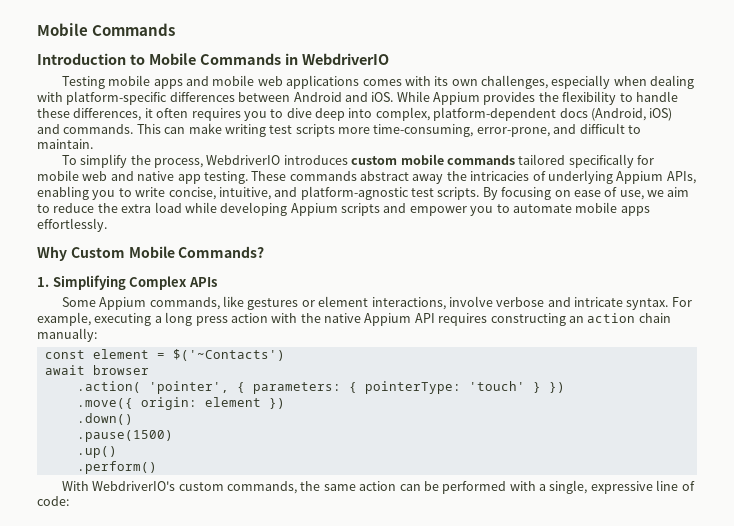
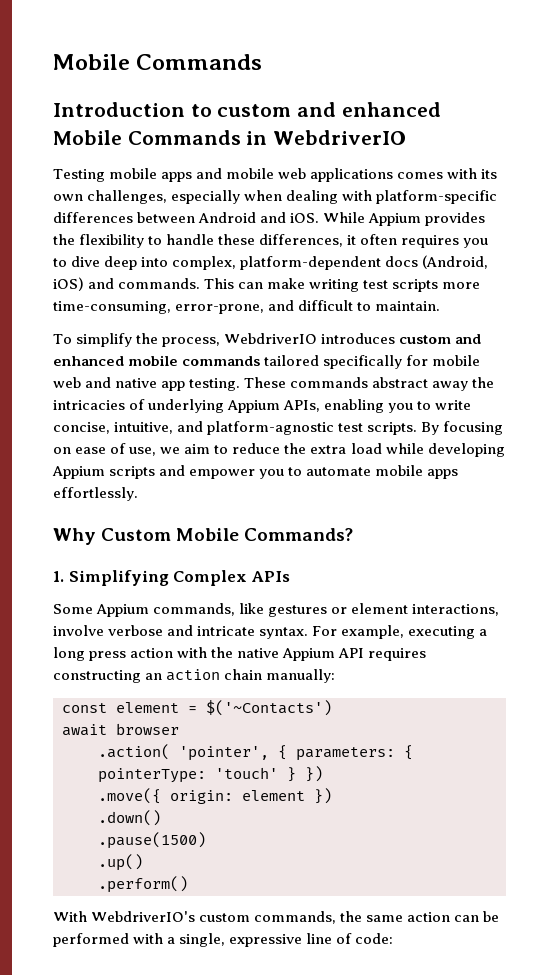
(145, 59) none -> [217,102,441,117] custom and enhanced
(398, 160) none -> [455,334,482,344] [53,356,124,366] and enhanced

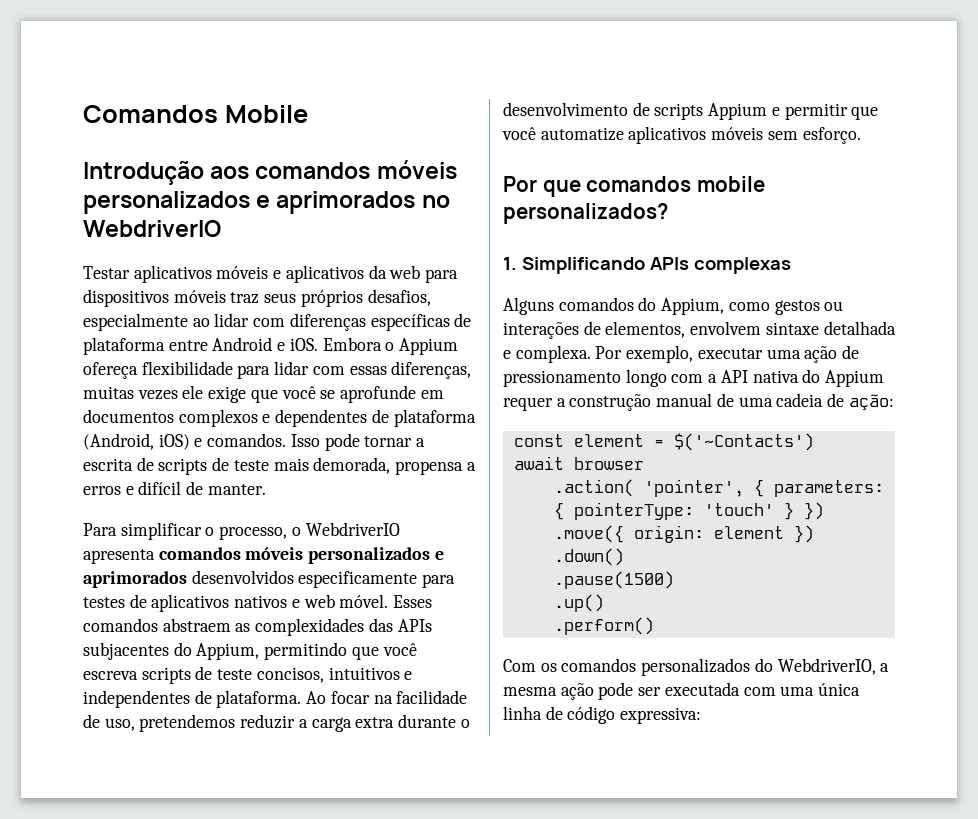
[53,54,263,70] [53,102,441,117] [53,130,407,145] [53,168,498,182] [53,190,498,204] [53,212,486,226] [53,234,489,248] [53,255,489,270] [53,277,481,292] [53,300,441,314] [53,333,482,347] [53,355,481,369] [53,377,495,391] [53,399,472,413] [53,421,504,435] [53,443,505,457] [52,465,459,479] [53,487,138,501] [53,528,354,545] Mobile Commands // Introduction to custom and enhanced Mobile Commands in WebdriverIO // Testing mobile apps and mobile web applications comes with its own challenges, especially when dealing with platform-specific differences between Android and iOS. While Appium provides the flexibility to handle these differences, it often requires you to dive deep into complex, platform-dependent docs (Android, iOS) and commands. This can make writing test scripts more time-consuming, error-prone, and difficult to maintain. // To simplify the process, WebdriverIO introduces custom and enhanced mobile commands tailored specifically for mobile web and native app testing. These commands abstract away the intricacies of underlying Appium APIs, enabling you to write concise, intuitive, and platform-agnostic test scripts. By focusing on ease of use, we aim to reduce the extra load while developing Appium scripts and empower you to automate mobile apps effortlessly. // Why Custom Mobile Commands? -> [83,105,308,123] [83,160,457,185] [83,191,450,214] [83,220,221,237] [83,265,459,283] [83,289,431,307] [83,313,472,331] [83,337,459,355] [83,361,472,379] [83,385,444,403] [83,409,476,427] [83,433,426,451] [83,457,476,475] [83,481,266,495] [83,522,400,540] [83,547,444,564] [83,570,456,588] [83,594,433,612] [83,618,432,636] [83,642,417,660] [83,666,413,684] [83,690,468,708] [83,714,470,732] [503,102,879,120] [502,126,861,144] [503,176,765,197] [503,203,668,224] Comandos Mobile // Introdução aos comandos móveis personalizados e aprimorados no WebdriverIO // Testar aplicativos móveis e aplicativos da web para dispositivos móveis traz seus próprios desafios, especialmente ao lidar com diferenças específicas de plataforma entre Android e iOS. Embora o Appium ofereça flexibilidade para lidar com essas diferenças, muitas vezes ele exige que você se aprofunde em documentos complexos e dependentes de plataforma (Android, iOS) e comandos. Isso pode tornar a escrita de scripts de teste mais demorada, propensa a erros e difícil de manter. // Para simplificar o processo, o WebdriverIO apresenta comandos móveis personalizados e aprimorados desenvolvidos especificamente para testes de aplicativos nativos e web móvel. Esses comandos abstraem as complexidades das APIs subjacentes do Appium, permitindo que você escreva scripts de teste concisos, intuitivos e independentes de plataforma. Ao focar na facilidade de uso, pretendemos reduzir a carga extra durante o desenvolvimento de scripts Appium e permitir que você automatize aplicativos móveis sem esforço. // Por que comandos mobile personalizados?
[68,570,290,586] [53,603,500,617] [53,625,488,639] [53,647,427,661] [53,669,336,683] Simplifying Complex APIs // Some Appium commands, like gestures or element interactions, involve verbose and intricate syntax. For example, executing a long press action with the native Appium API requires constructing an action chain manually: -> [521,257,791,274] [503,297,844,315] [503,321,896,339] [503,345,860,363] [503,369,885,387] [503,393,894,411] Simplificando APIs complexas // Alguns comandos do Appium, como gestos ou interações de elementos, envolvem sintaxe detalhada e complexa. Por exemplo, executar uma ação de pressionamento longo com a API nativa do Appium requer a construção manual de uma cadeia de ação:
[53,911,500,924] [53,933,394,947] With WebdriverIO's custom commands, the same action can be performed with a single, expressive line of code: -> [503,658,890,676] [503,682,861,700] [503,706,702,724] Com os comandos personalizados do WebdriverIO, a mesma ação pode ser executada com uma única linha de código expressiva:

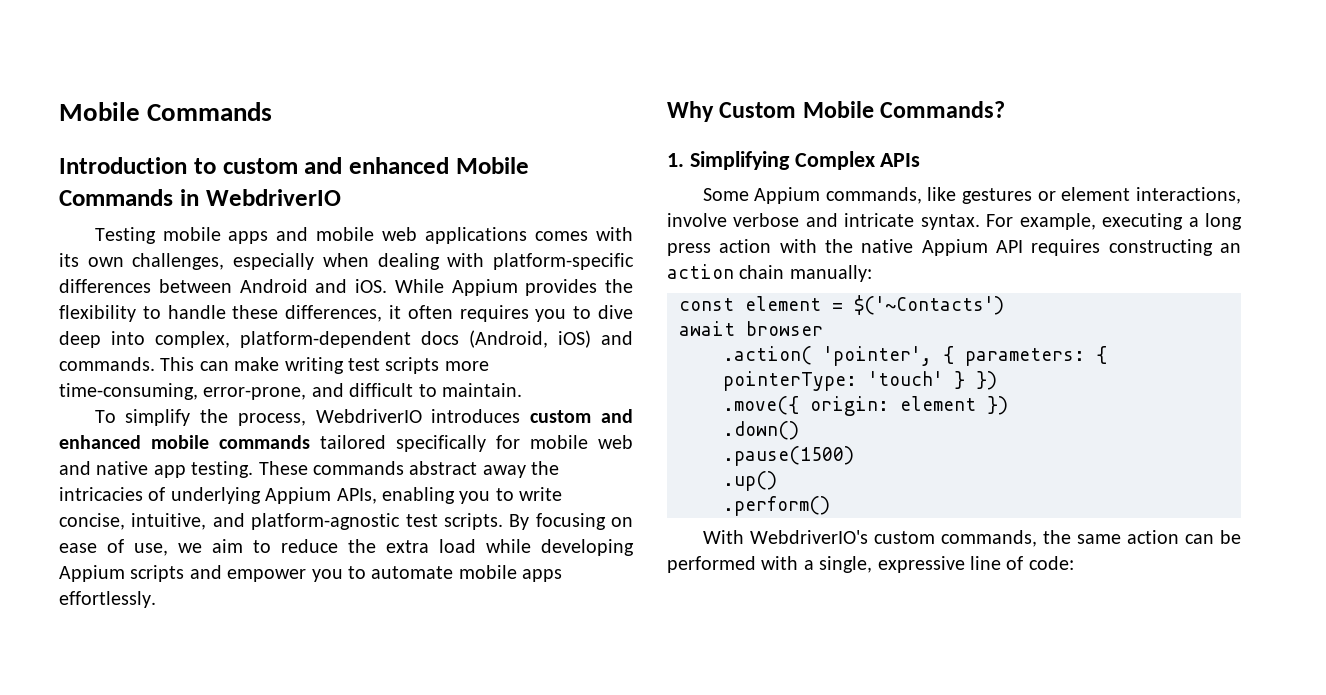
[83,105,308,123] [83,160,457,185] [83,191,450,214] [83,220,221,237] [83,265,459,283] [83,289,431,307] [83,313,472,331] [83,337,459,355] [83,361,472,379] [83,385,444,403] [83,409,476,427] [83,433,426,451] [83,457,476,475] [83,481,266,495] [83,522,400,540] [83,547,444,564] [83,570,456,588] [83,594,433,612] [83,618,432,636] [83,642,417,660] [83,666,413,684] [83,690,468,708] [83,714,470,732] [503,102,879,120] [502,126,861,144] [503,176,765,197] [503,203,668,224] Comandos Mobile // Introdução aos comandos móveis personalizados e aprimorados no WebdriverIO // Testar aplicativos móveis e aplicativos da web para dispositivos móveis traz seus próprios desafios, especialmente ao lidar com diferenças específicas de plataforma entre Android e iOS. Embora o Appium ofereça flexibilidade para lidar com essas diferenças, muitas vezes ele exige que você se aprofunde em documentos complexos e dependentes de plataforma (Android, iOS) e comandos. Isso pode tornar a escrita de scripts de teste mais demorada, propensa a erros e difícil de manter. // Para simplificar o processo, o WebdriverIO apresenta comandos móveis personalizados e aprimorados desenvolvidos especificamente para testes de aplicativos nativos e web móvel. Esses comandos abstraem as complexidades das APIs subjacentes do Appium, permitindo que você escreva scripts de teste concisos, intuitivos e independentes de plataforma. Ao focar na facilidade de uso, pretendemos reduzir a carga extra durante o desenvolvimento de scripts Appium e permitir que você automatize aplicativos móveis sem esforço. // Por que comandos mobile personalizados? -> [59,102,273,121] [59,157,529,174] [59,189,341,206] [94,227,633,244] [59,253,634,270] [59,279,633,296] [59,305,633,322] [59,330,633,348] [59,357,489,374] [59,383,522,400] [94,409,633,426] [59,435,633,452] [59,461,560,478] [59,487,563,504] [59,513,633,530] [59,539,634,556] [59,565,563,582] [59,591,156,608] [667,101,1006,122] Mobile Commands // Introduction to custom and enhanced Mobile Commands in WebdriverIO // Testing mobile apps and mobile web applications comes with its own challenges, especially when dealing with platform-specific differences between Android and iOS. While Appium provides the flexibility to handle these differences, it often requires you to dive deep into complex, platform-dependent docs (Android, iOS) and commands. This can make writing test scripts more time-consuming, error-prone, and difficult to maintain. // To simplify the process, WebdriverIO introduces custom and enhanced mobile commands tailored specifically for mobile web and native app testing. These commands abstract away the intricacies of underlying Appium APIs, enabling you to write concise, intuitive, and platform-agnostic test scripts. By focusing on ease of use, we aim to reduce the extra load while developing Appium scripts and empower you to automate mobile apps effortlessly. // Why Custom Mobile Commands?
[521,257,791,274] [503,297,844,315] [503,321,896,339] [503,345,860,363] [503,369,885,387] [503,393,894,411] Simplificando APIs complexas // Alguns comandos do Appium, como gestos ou interações de elementos, envolvem sintaxe detalhada e complexa. Por exemplo, executar uma ação de pressionamento longo com a API nativa do Appium requer a construção manual de uma cadeia de ação: -> [689,151,921,170] [702,187,1241,204] [667,213,1242,230] [667,239,1241,256] [667,264,872,282] Simplifying Complex APIs // Some Appium commands, like gestures or element interactions, involve verbose and intricate syntax. For example, executing a long press action with the native Appium API requires constructing an action chain manually:
[503,658,890,676] [503,682,861,700] [503,706,702,724] Com os comandos personalizados do WebdriverIO, a mesma ação pode ser executada com uma única linha de código expressiva: -> [702,530,1241,547] [667,556,1074,573] With WebdriverIO's custom commands, the same action can be performed with a single, expressive line of code:

